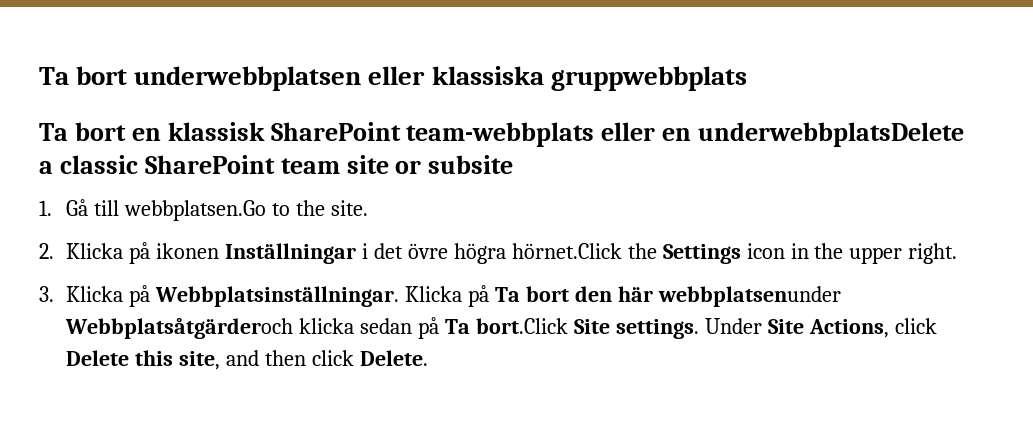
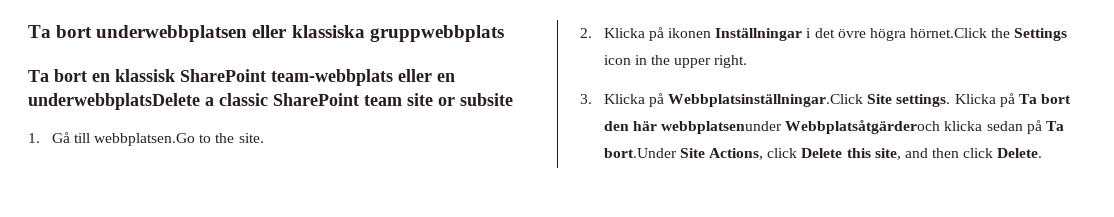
[155,286,400,307] Webbplatsinställningar. -> [667,94,951,107] Webbplatsinställningar.Click Site settings.
[475,318,762,339] bort.Click Site settings. Under -> [603,148,677,158] bort.Under

